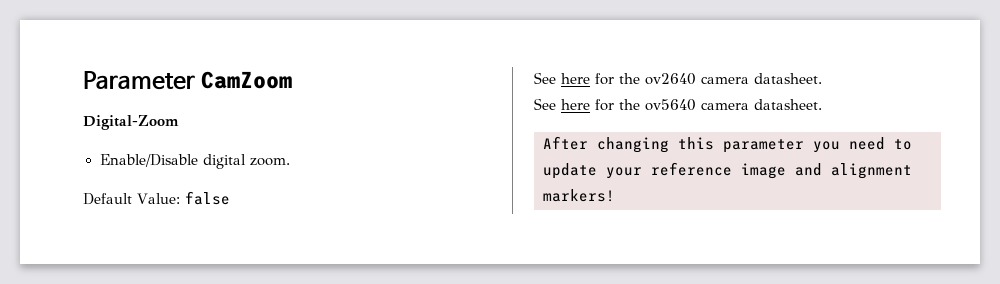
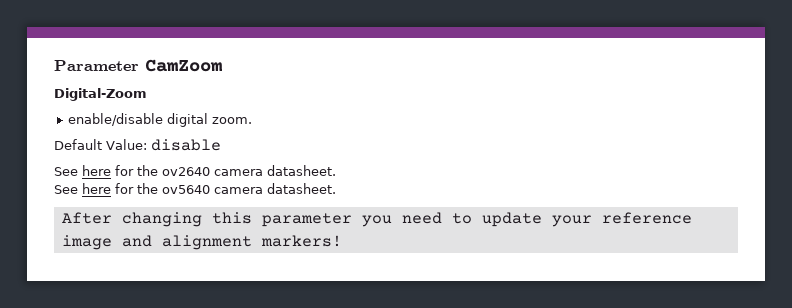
[99,154,198,167] Enable/Disable -> [68,113,164,126] enable/disable
[184,191,230,205] false -> [150,139,221,151] disable

